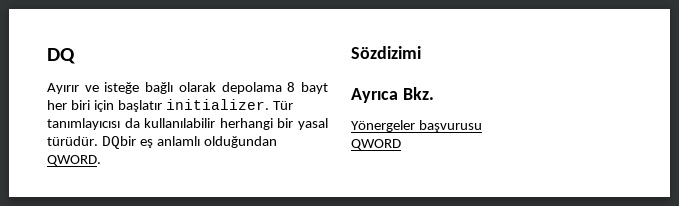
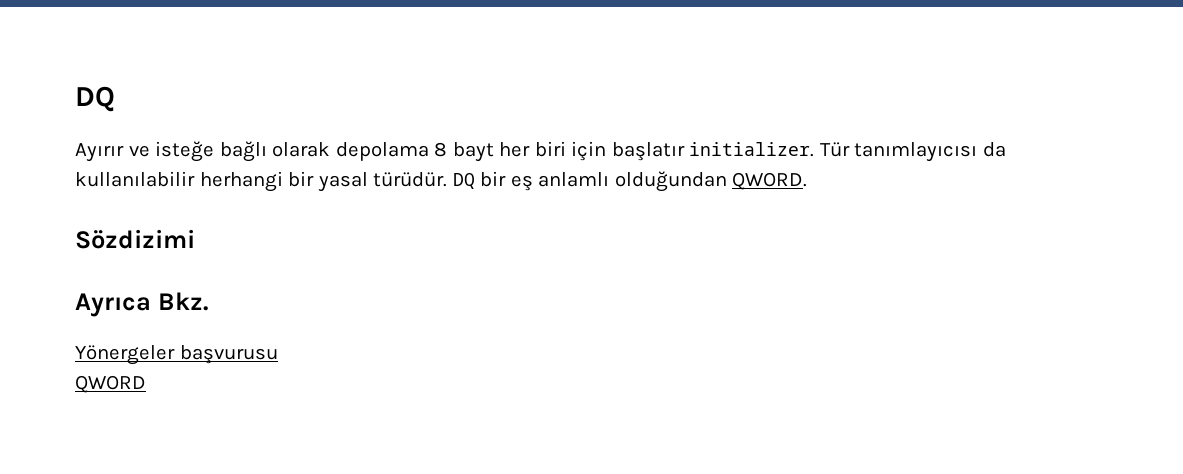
[101,136,136,149] DQbir -> [452,171,507,189] DQ bir

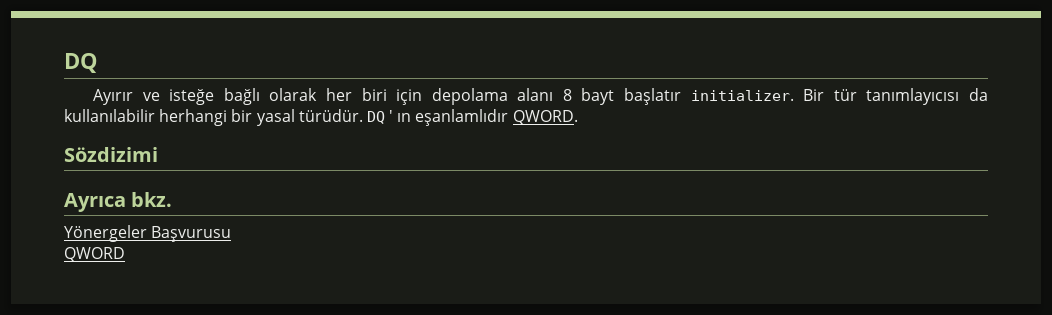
[335,141,850,162] depolama 8 bayt her biri için başlatır initializer. Tür -> [325,88,857,105] her biri için depolama alanı 8 bayt başlatır initializer. Bir tür
[480,171,727,192] bir eş anlamlı olduğundan -> [389,109,509,126] ' ın eşanlamlıdır
[157,292,208,311] Bkz. -> [131,192,173,207] bkz.
[179,345,278,364] başvurusu -> [151,226,232,242] Başvurusu

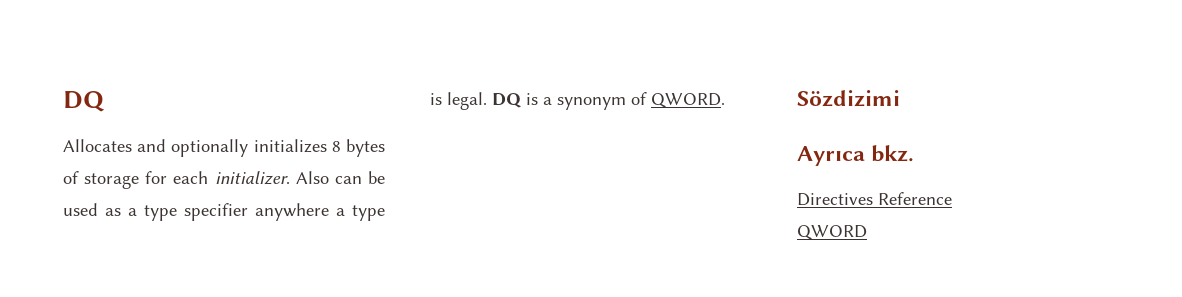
[93,88,989,105] [64,109,509,126] Ayırır ve isteğe bağlı olarak her biri için depolama alanı 8 bayt başlatır initializer. Bir tür tanımlayıcısı da kullanılabilir herhangi bir yasal türüdür. DQ ' ın eşanlamlıdır -> [63,139,385,157] [63,171,385,189] [63,203,385,221] [430,92,647,110] Allocates and optionally initializes 8 bytes of storage for each initializer. Also can be used as a type specifier anywhere a type is legal. DQ is a synonym of
[64,225,232,242] Yönergeler Başvurusu -> [797,192,952,206] Directives Reference

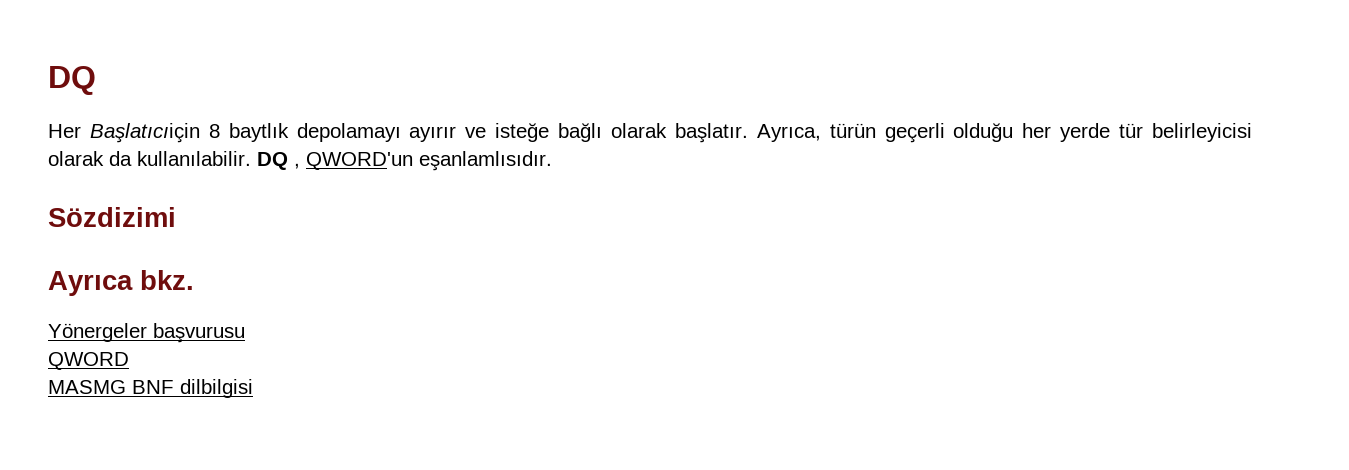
[63,139,385,157] [63,171,385,189] [63,203,385,221] [430,92,725,110] Allocates and optionally initializes 8 bytes of storage for each initializer. Also can be used as a type specifier anywhere a type is legal. DQ is a synonym of QWORD. -> [48,123,1253,143] [48,151,552,171] Her Başlatıcıiçin 8 baytlık depolamayı ayırır ve isteğe bağlı olarak başlatır. Ayrıca, türün geçerli olduğu her yerde tür belirleyicisi olarak da kullanılabilir. DQ , QWORD'un eşanlamlısıdır.
[797,192,952,206] Directives Reference -> [48,323,245,343] Yönergeler başvurusu
(867, 232) none -> [48,379,253,398] // MASMG BNF dilbilgisi

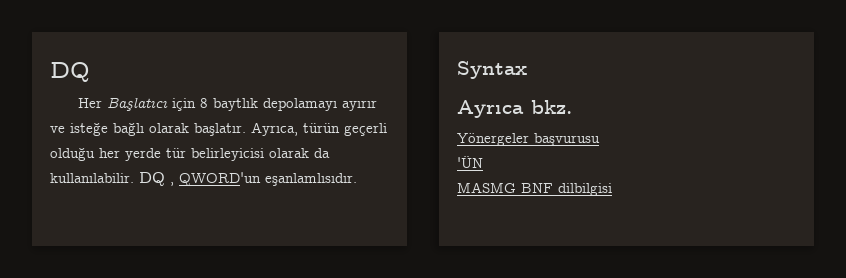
[89,123,200,143] Başlatıcıiçin -> [106,97,196,111] Başlatıcı için
[48,207,176,227] Sözdizimi -> [457,61,527,79] Syntax
[48,352,129,370] QWORD -> [457,156,483,168] 'ÜN

